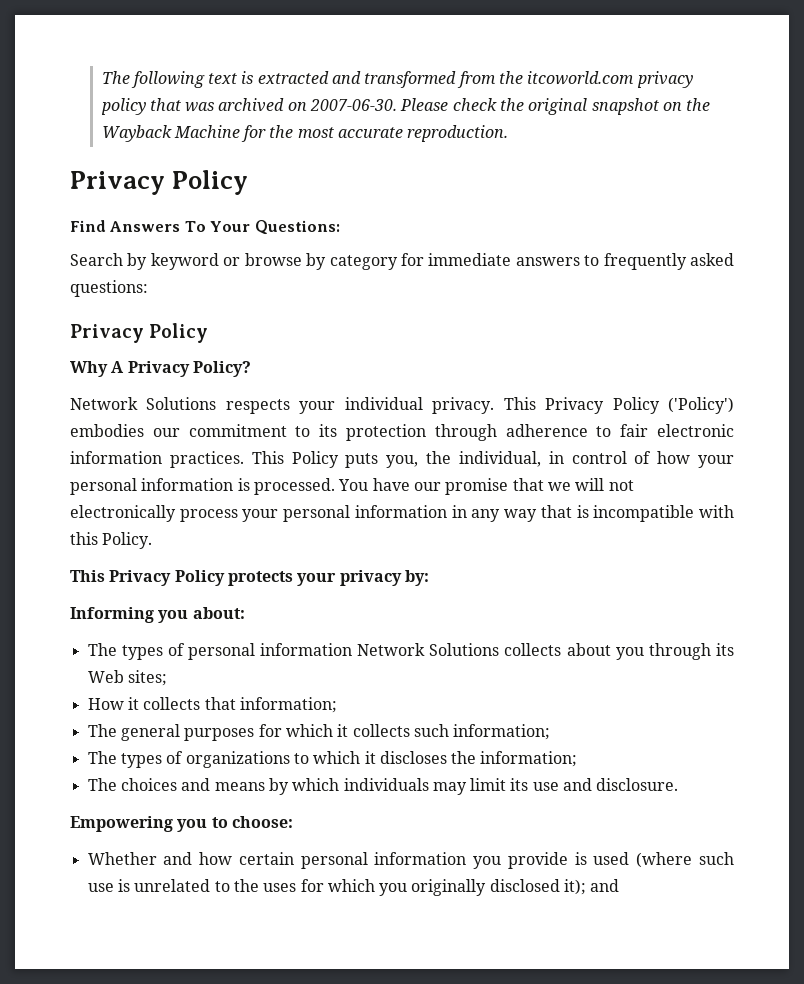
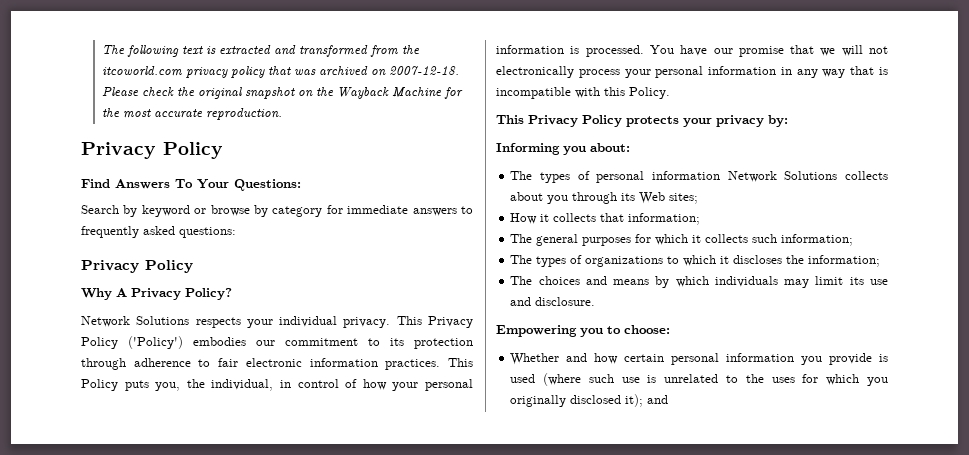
[310,99,398,111] 2007-06-30. -> [388,66,459,75] 2007-12-18.

